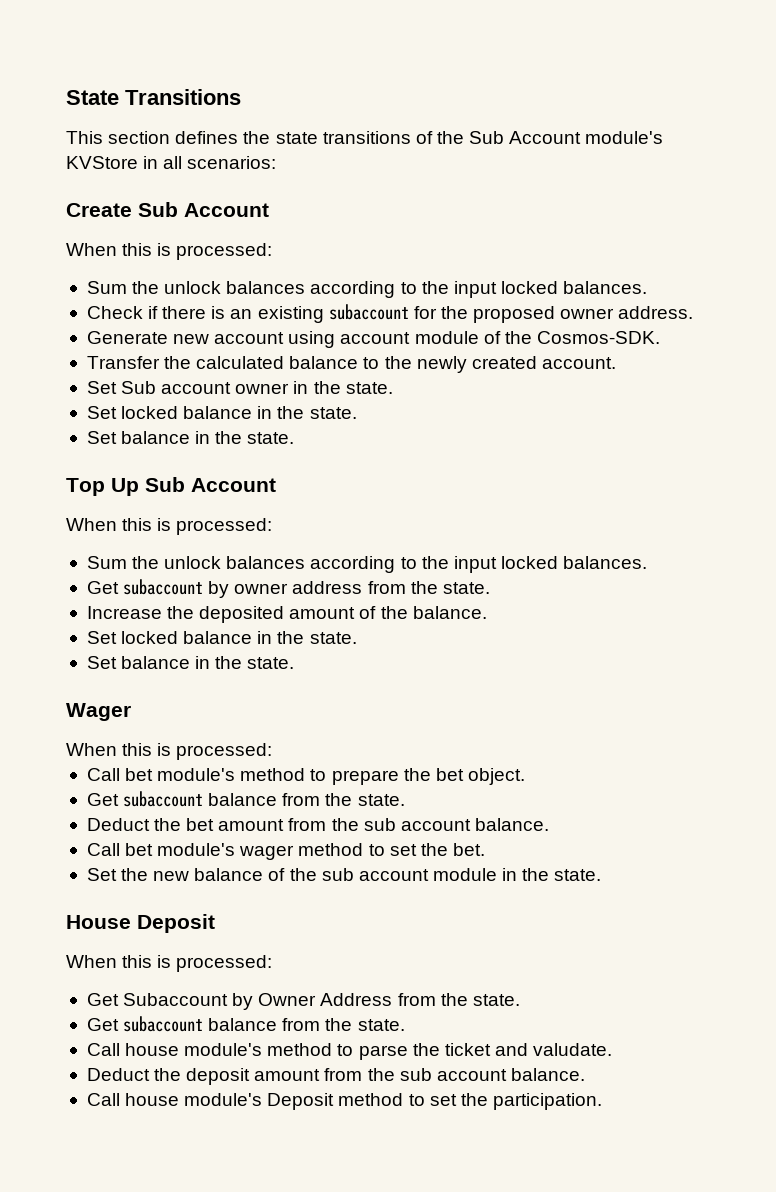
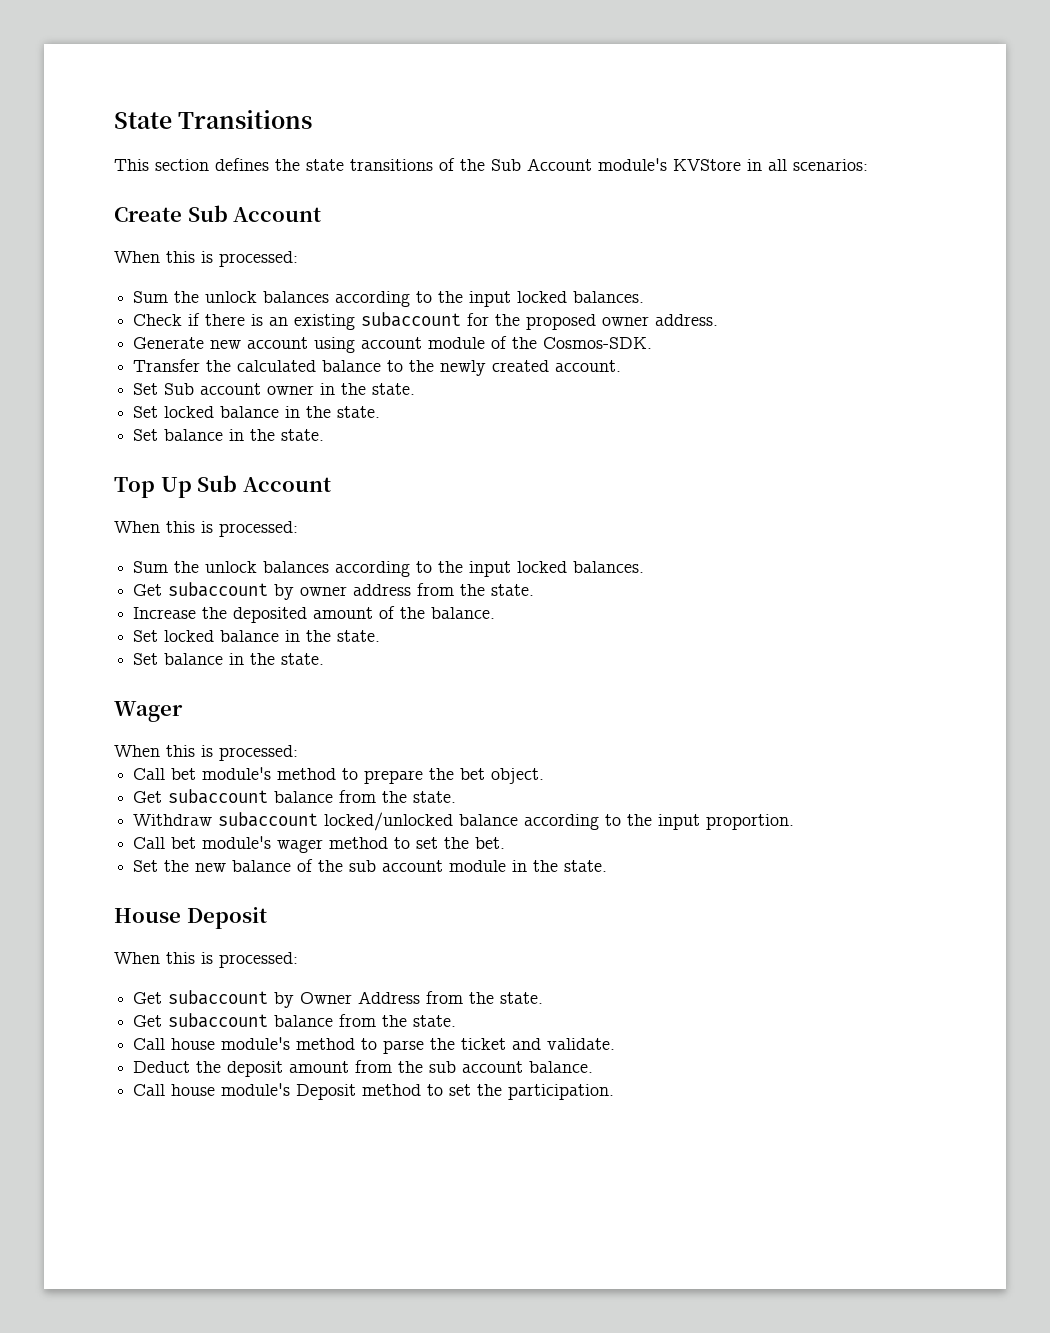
[86,818,549,831] Deduct the bet amount from the sub account balance. -> [133,812,795,831] Withdraw subaccount locked/unlocked balance according to the input proportion.
[123,993,229,1006] Subaccount -> [168,990,269,1005] subaccount
[533,1043,613,1056] valudate. -> [547,1038,616,1050] validate.

